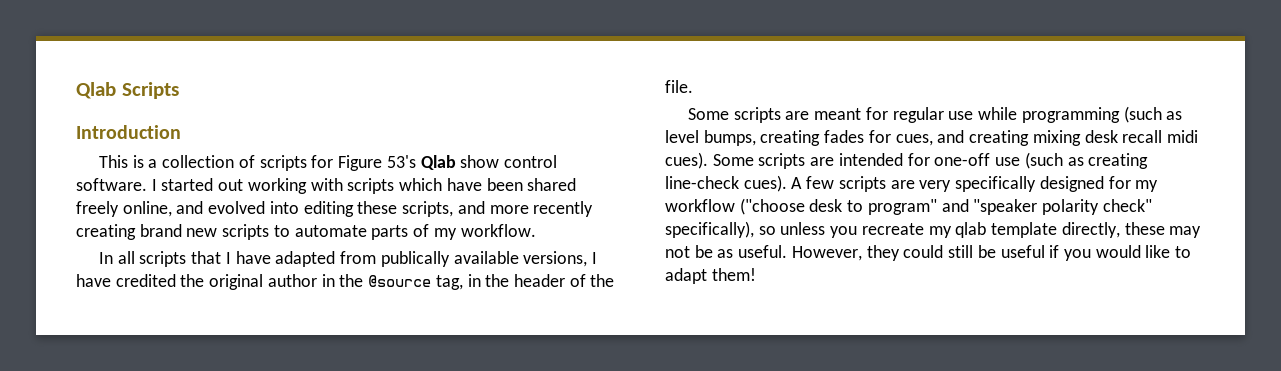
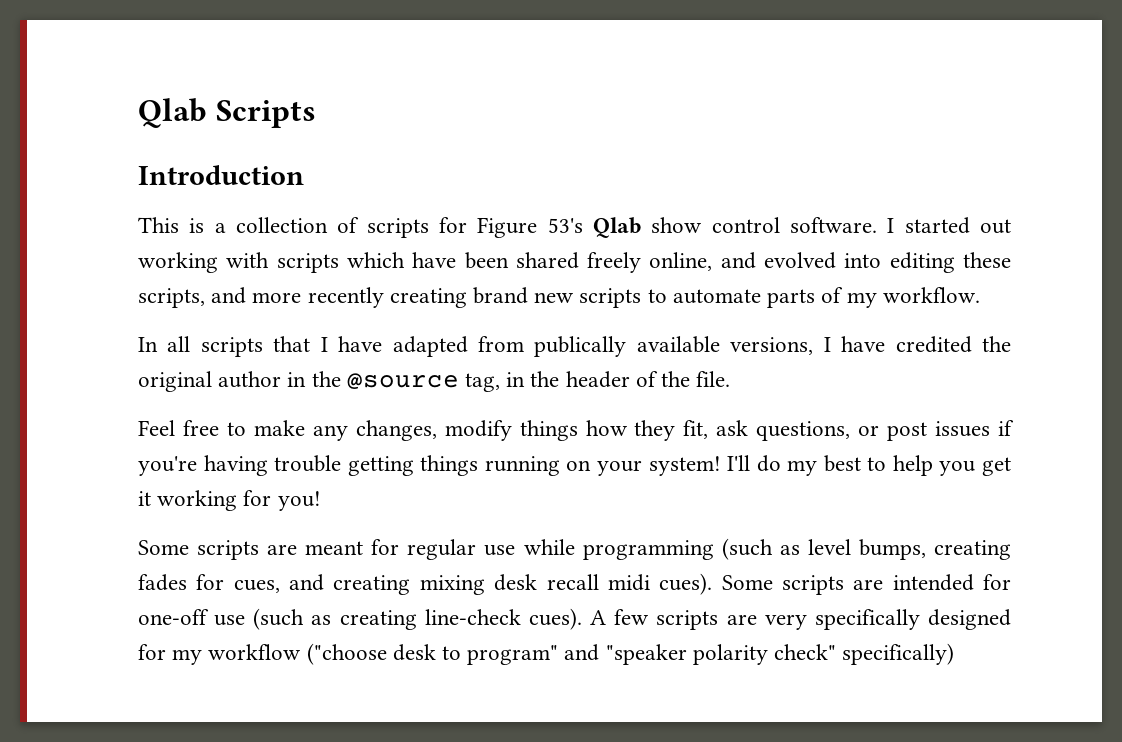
(693, 86) none -> [138,420,1014,441] [138,455,1011,476] [138,490,321,511] // Feel free to make any changes, modify things how they fit, ask questions, or post issues if you're having trouble getting things running on your system! I'll do my best to help you get it working for you!
[665,221,1202,238] [665,245,1192,261] [665,268,756,284] specifically), so unless you recreate my qlab template directly, these may not be as useful. However, they could still be useful if you would like to adapt them! -> [842,643,955,665] specifically)

